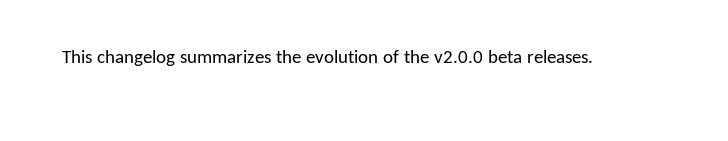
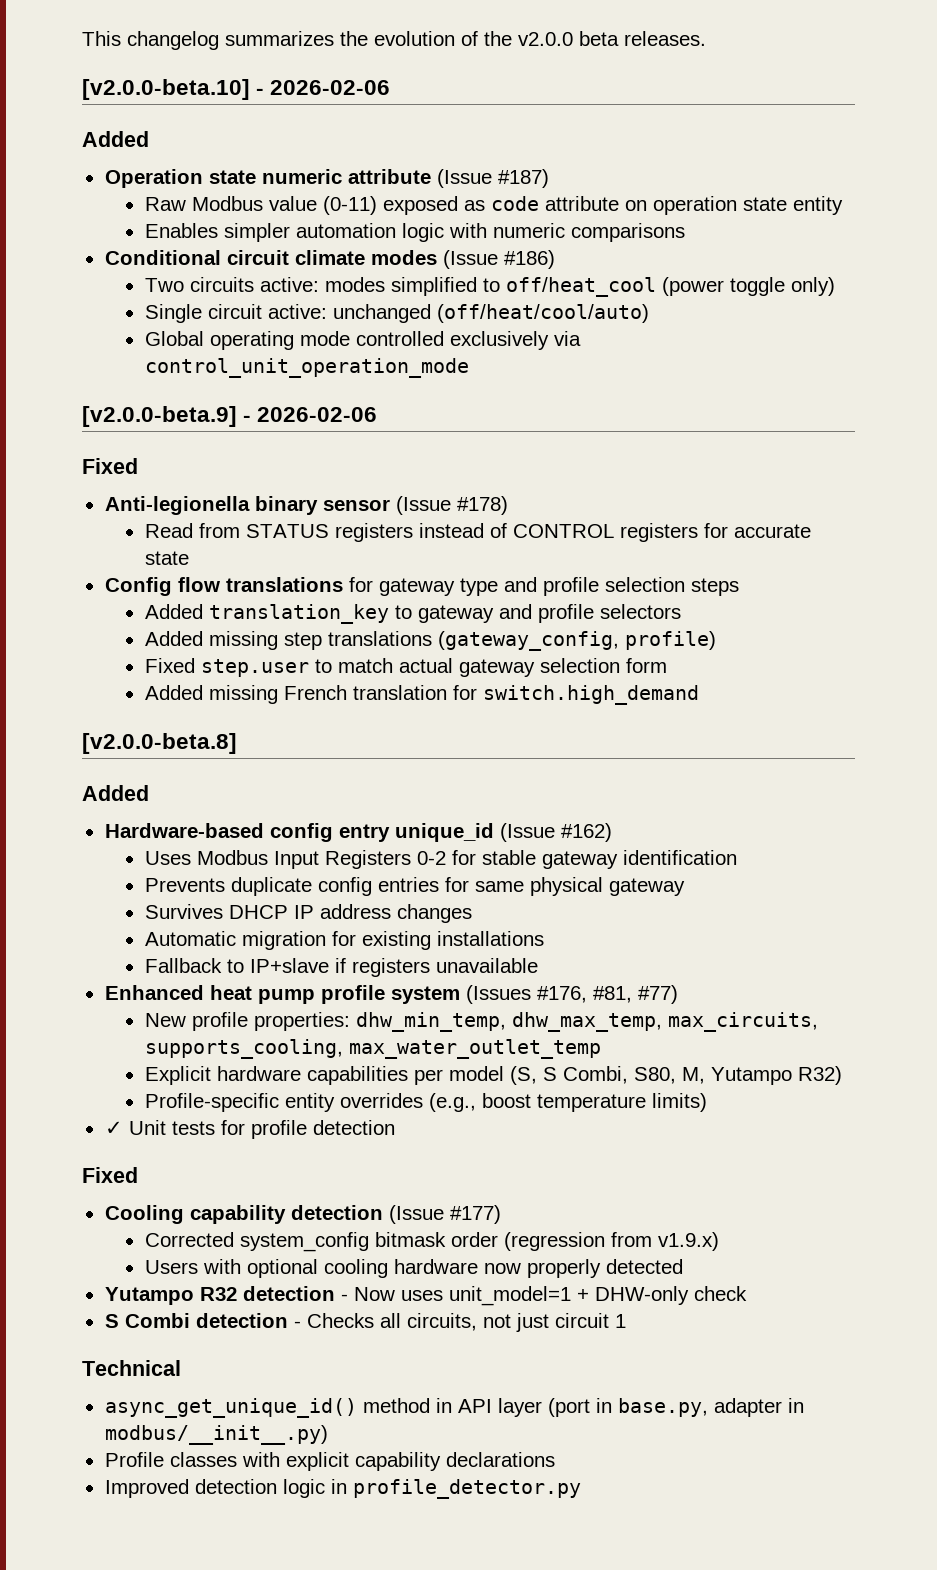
(593, 56) none -> [82,79,391,100] [82,131,149,147] [104,169,549,188] [144,196,843,215] [144,223,685,242] [104,250,555,269] [144,277,835,297] [144,304,649,323] [144,331,581,350] [144,358,469,378] [82,406,378,427] [82,458,138,474] [104,496,508,515] [144,523,811,542] [144,551,189,565] [104,577,739,596] [144,604,681,624] [144,631,716,651] [144,658,667,677] [144,685,699,705] [82,733,237,754] [82,785,149,801] [104,823,612,842] [144,850,737,869] [144,877,685,896] [144,904,472,923] [144,931,544,950] [144,958,538,977] [104,985,678,1004] [144,1012,818,1032] [144,1039,601,1059] [144,1066,842,1085] [144,1093,707,1112] [104,1120,395,1139] [82,1167,138,1183] [104,1205,501,1224] [144,1232,719,1252] [144,1259,683,1278] [104,1286,747,1306] [104,1313,626,1332] [82,1360,181,1376] [104,1398,804,1418] [104,1425,328,1445] [104,1452,555,1471] [104,1479,581,1499] // [v2.0.0-beta.10] - 2026-02-06 // Added // Operation state numeric attribute (Issue #187) // Raw Modbus value (0-11) exposed as code attribute on operation state entity // Enables simpler automation logic with numeric comparisons // Conditional circuit climate modes (Issue #186) // Two circuits active: modes simplified to off/heat_cool (power toggle only) // Single circuit active: unchanged (off/heat/cool/auto) // Global operating mode controlled exclusively via control_unit_operation_mode // [v2.0.0-beta.9] - 2026-02-06 // Fixed // Anti-legionella binary sensor (Issue #178) // Read from STATUS registers instead of CONTROL registers for accurate state // Config flow translations for gateway type and profile selection steps // Added translation_key to gateway and profile selectors // Added missing step translations (gateway_config, profile) // Fixed step.user to match actual gateway selection form // Added missing French translation for switch.high_demand // [v2.0.0-beta.8] // Added // Hardware-based config entry unique_id (Issue #162) // Uses Modbus Input Registers 0-2 for stable gateway identification // Prevents duplicate config entries for same physical gateway // Survives DHCP IP address changes // Automatic migration for existing installations // Fallback to IP+slave if registers unavailable // Enhanced heat pump profile system (Issues #176, #81, #77) // New profile properties: dhw_min_temp, dhw_max_temp, max_circuits, supports_cooling, max_water_outlet_temp // Explicit hardware capabilities per model (S, S Combi, S80, M, Yutampo R32) // Profile-specific entity overrides (e.g., boost temperature limits) // ✓ Unit tests for profile detection // Fixed // Cooling capability detection (Issue #177) // Corrected system_config bitmask order (regression from v1.9.x) // Users with optional cooling hardware now properly detected // Yutampo R32 detection - Now uses unit_model=1 + DHW-only check // S Combi detection - Checks all circuits, not just circuit 1 // Technical // async_get_unique_id() method in API layer (port in base.py, adapter in modbus/__init__.py) // Profile classes with explicit capability declarations // Improved detection logic in profile_detector.py

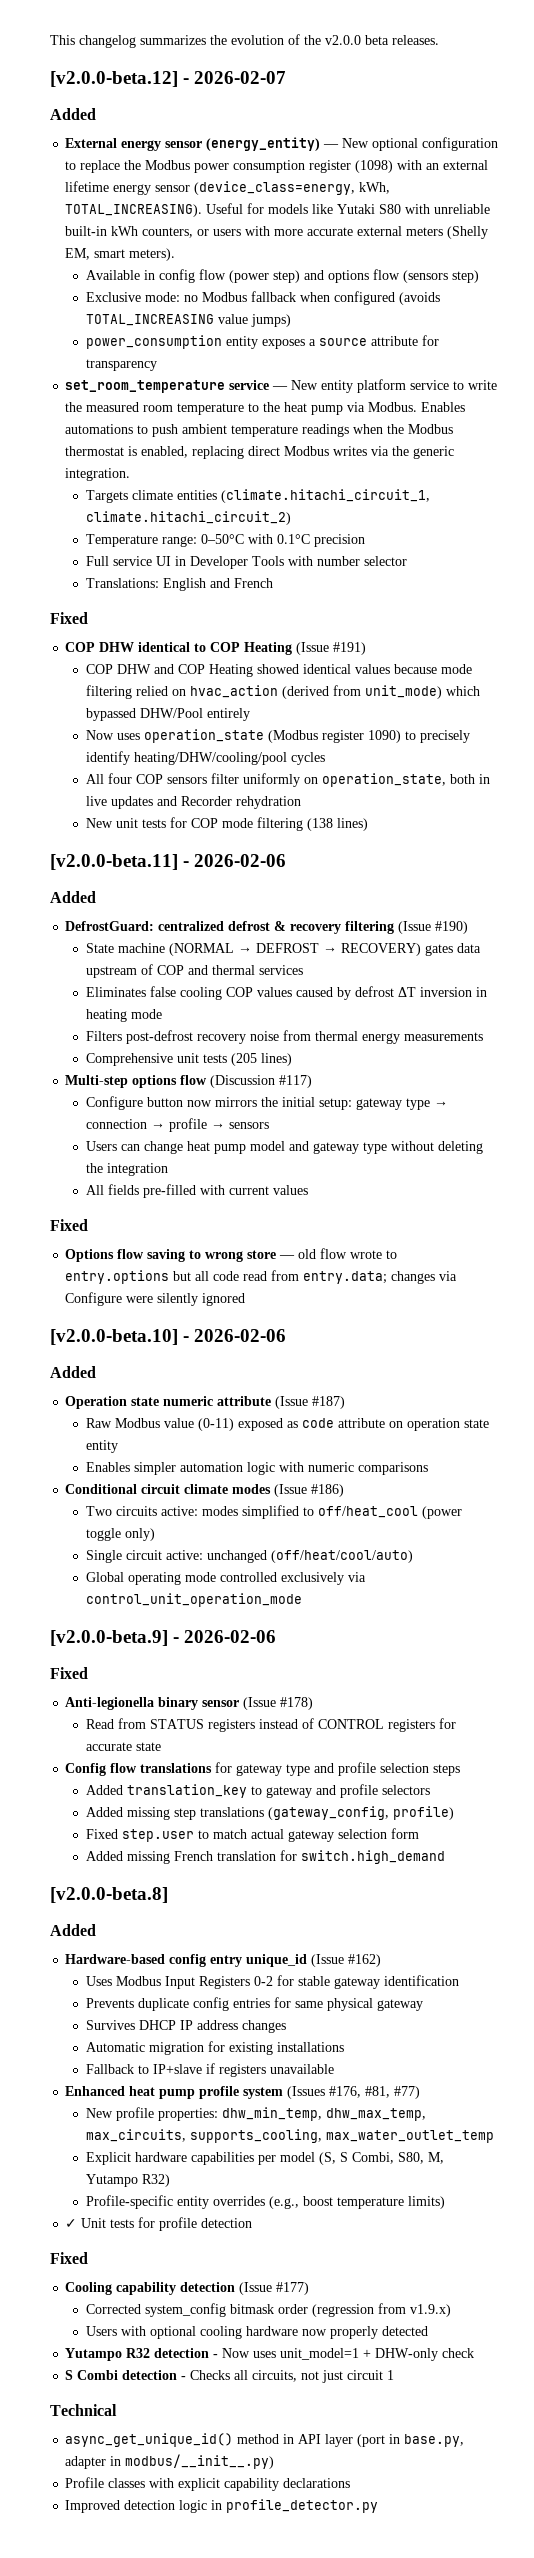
(706, 38) none -> [50,71,287,87] [50,108,96,120] [65,137,499,151] [65,160,489,173] [65,181,391,195] [65,203,491,217] [65,226,489,239] [65,248,176,261] [85,269,479,283] [85,291,440,305] [85,314,291,327] [85,335,439,349] [85,359,157,371] [65,379,498,393] [65,402,466,415] [65,424,454,437] [65,446,455,459] [65,468,131,481] [85,489,430,503] [85,511,291,525] [85,534,365,547] [85,556,407,569] [85,578,273,591] [50,612,88,624] [65,642,367,655] [85,664,472,677] [85,685,480,699] [85,708,250,721] [85,729,470,743] [85,751,325,765] [85,773,490,787] [85,796,301,809] [85,817,368,831] [50,854,287,870] [50,891,96,903] [65,921,469,934] [85,943,481,956] [85,964,303,978] [85,986,487,1000] [85,1009,162,1022] [85,1030,483,1044] [85,1053,292,1066] [65,1075,313,1088] [85,1096,448,1110] [85,1118,269,1132] [85,1141,483,1154] [85,1163,168,1176] [85,1184,308,1198] [50,1219,88,1231] [65,1248,398,1262] [65,1270,458,1284] [65,1292,246,1306] // [v2.0.0-beta.12] - 2026-02-07 // Added // External energy sensor (energy_entity) — New optional configuration to replace the Modbus power consumption register (1098) with an external lifetime energy sensor (device_class=energy, kWh, TOTAL_INCREASING). Useful for models like Yutaki S80 with unreliable built-in kWh counters, or users with more accurate external meters (Shelly EM, smart meters). // Available in config flow (power step) and options flow (sensors step) // Exclusive mode: no Modbus fallback when configured (avoids TOTAL_INCREASING value jumps) // power_consumption entity exposes a source attribute for transparency // set_room_temperature service — New entity platform service to write the measured room temperature to the heat pump via Modbus. Enables automations to push ambient temperature readings when the Modbus thermostat is enabled, replacing direct Modbus writes via the generic integration. // Targets climate entities (climate.hitachi_circuit_1, climate.hitachi_circuit_2) // Temperature range: 0–50°C with 0.1°C precision // Full service UI in Developer Tools with number selector // Translations: English and French // Fixed // COP DHW identical to COP Heating (Issue #191) // COP DHW and COP Heating showed identical values because mode filtering relied on hvac_action (derived from unit_mode) which bypassed DHW/Pool entirely // Now uses operation_state (Modbus register 1090) to precisely identify heating/DHW/cooling/pool cycles // All four COP sensors filter uniformly on operation_state, both in live updates and Recorder rehydration // New unit tests for COP mode filtering (138 lines) // [v2.0.0-beta.11] - 2026-02-06 // Added // DefrostGuard: centralized defrost & recovery filtering (Issue #190) // State machine (NORMAL → DEFROST → RECOVERY) gates data upstream of COP and thermal services // Eliminates false cooling COP values caused by defrost ΔT inversion in heating mode // Filters post-defrost recovery noise from thermal energy measurements // Comprehensive unit tests (205 lines) // Multi-step options flow (Discussion #117) // Configure button now mirrors the initial setup: gateway type → connection → profile → sensors // Users can change heat pump model and gateway type without deleting the integration // All fields pre-filled with current values // Fixed // Options flow saving to wrong store — old flow wrote to entry.options but all code read from entry.data; changes via Configure were silently ignored

